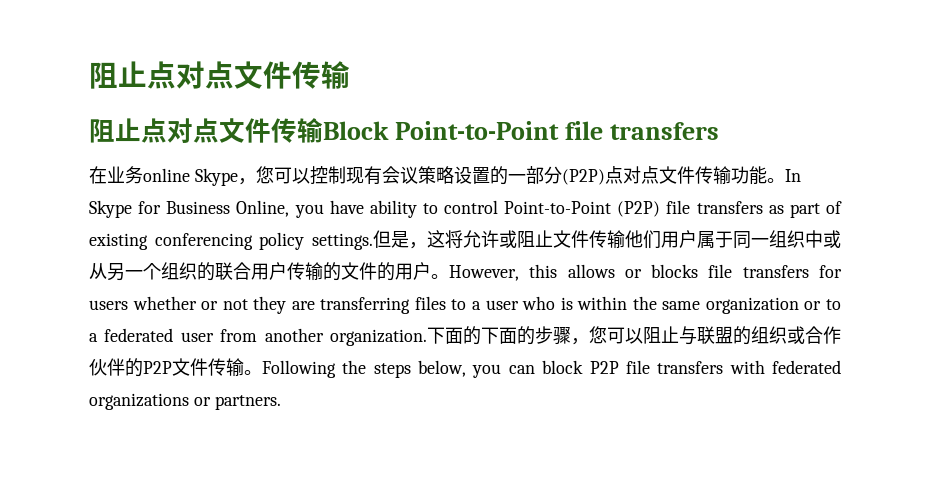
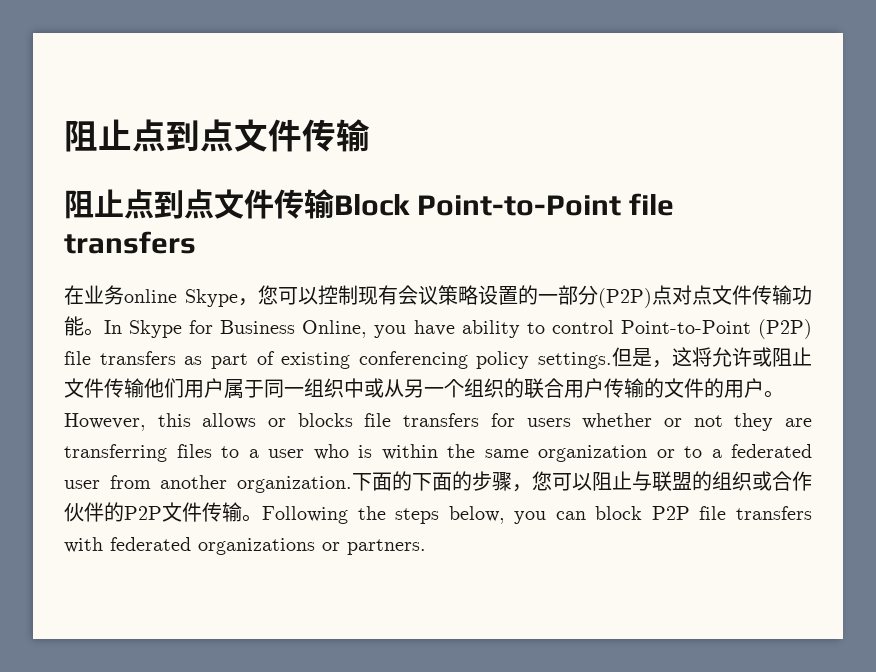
[89,61,205,89] 阻止点对 -> [64,119,200,152] 阻止点到
[167,118,193,143] 对 -> [154,190,184,219] 到

